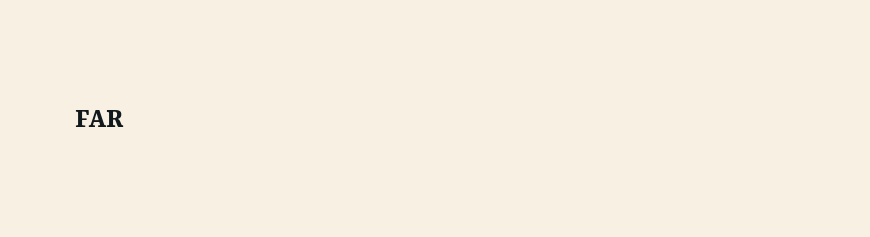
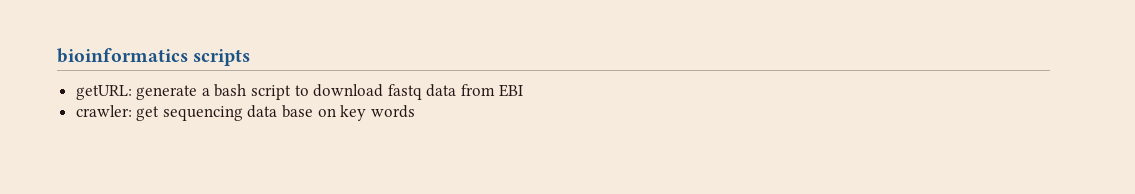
[75,110,124,127] FAR -> [57,48,251,66] [75,84,523,100] [75,105,415,121] bioinformatics scripts // getURL: generate a bash script to download fastq data from EBI // crawler: get sequencing data base on key words

